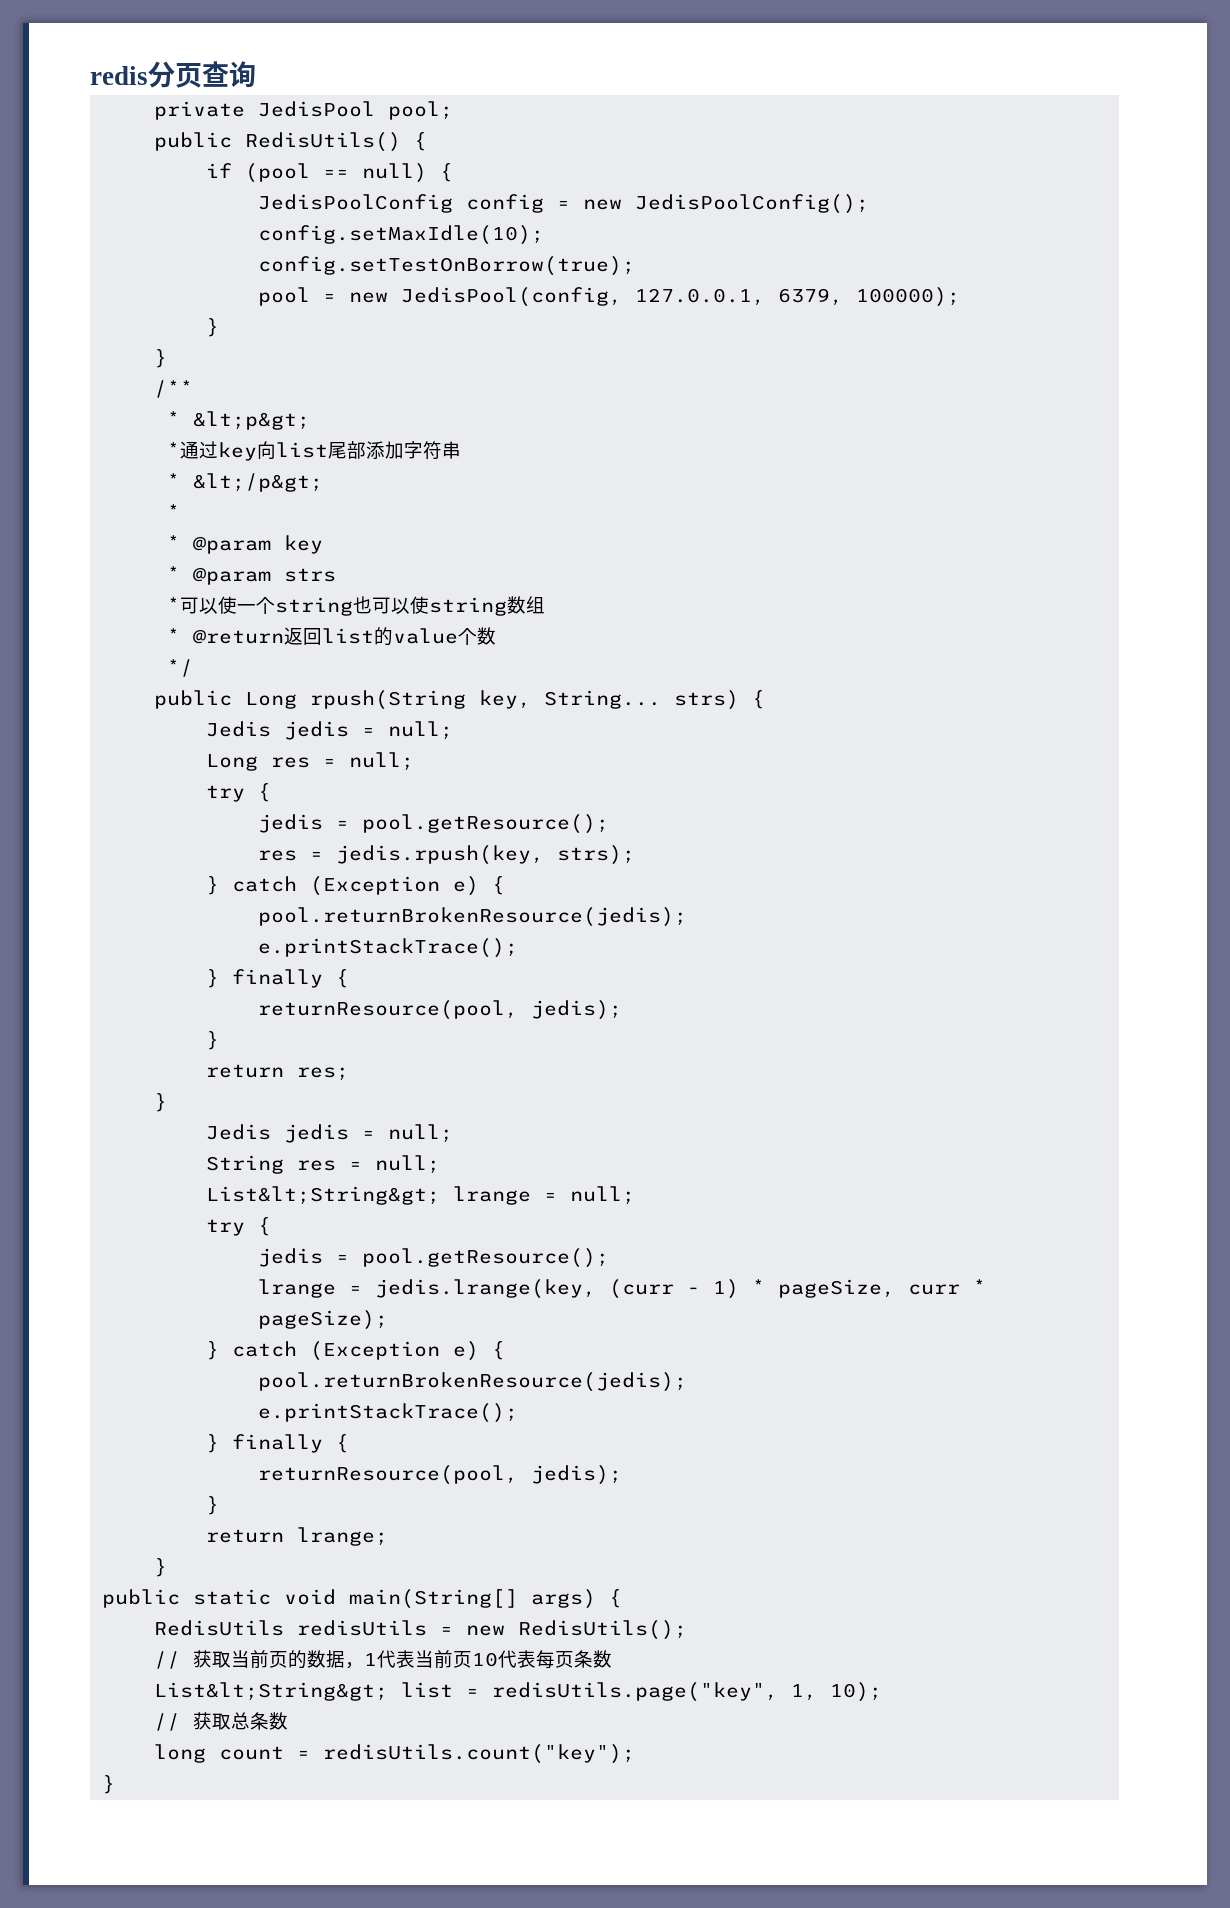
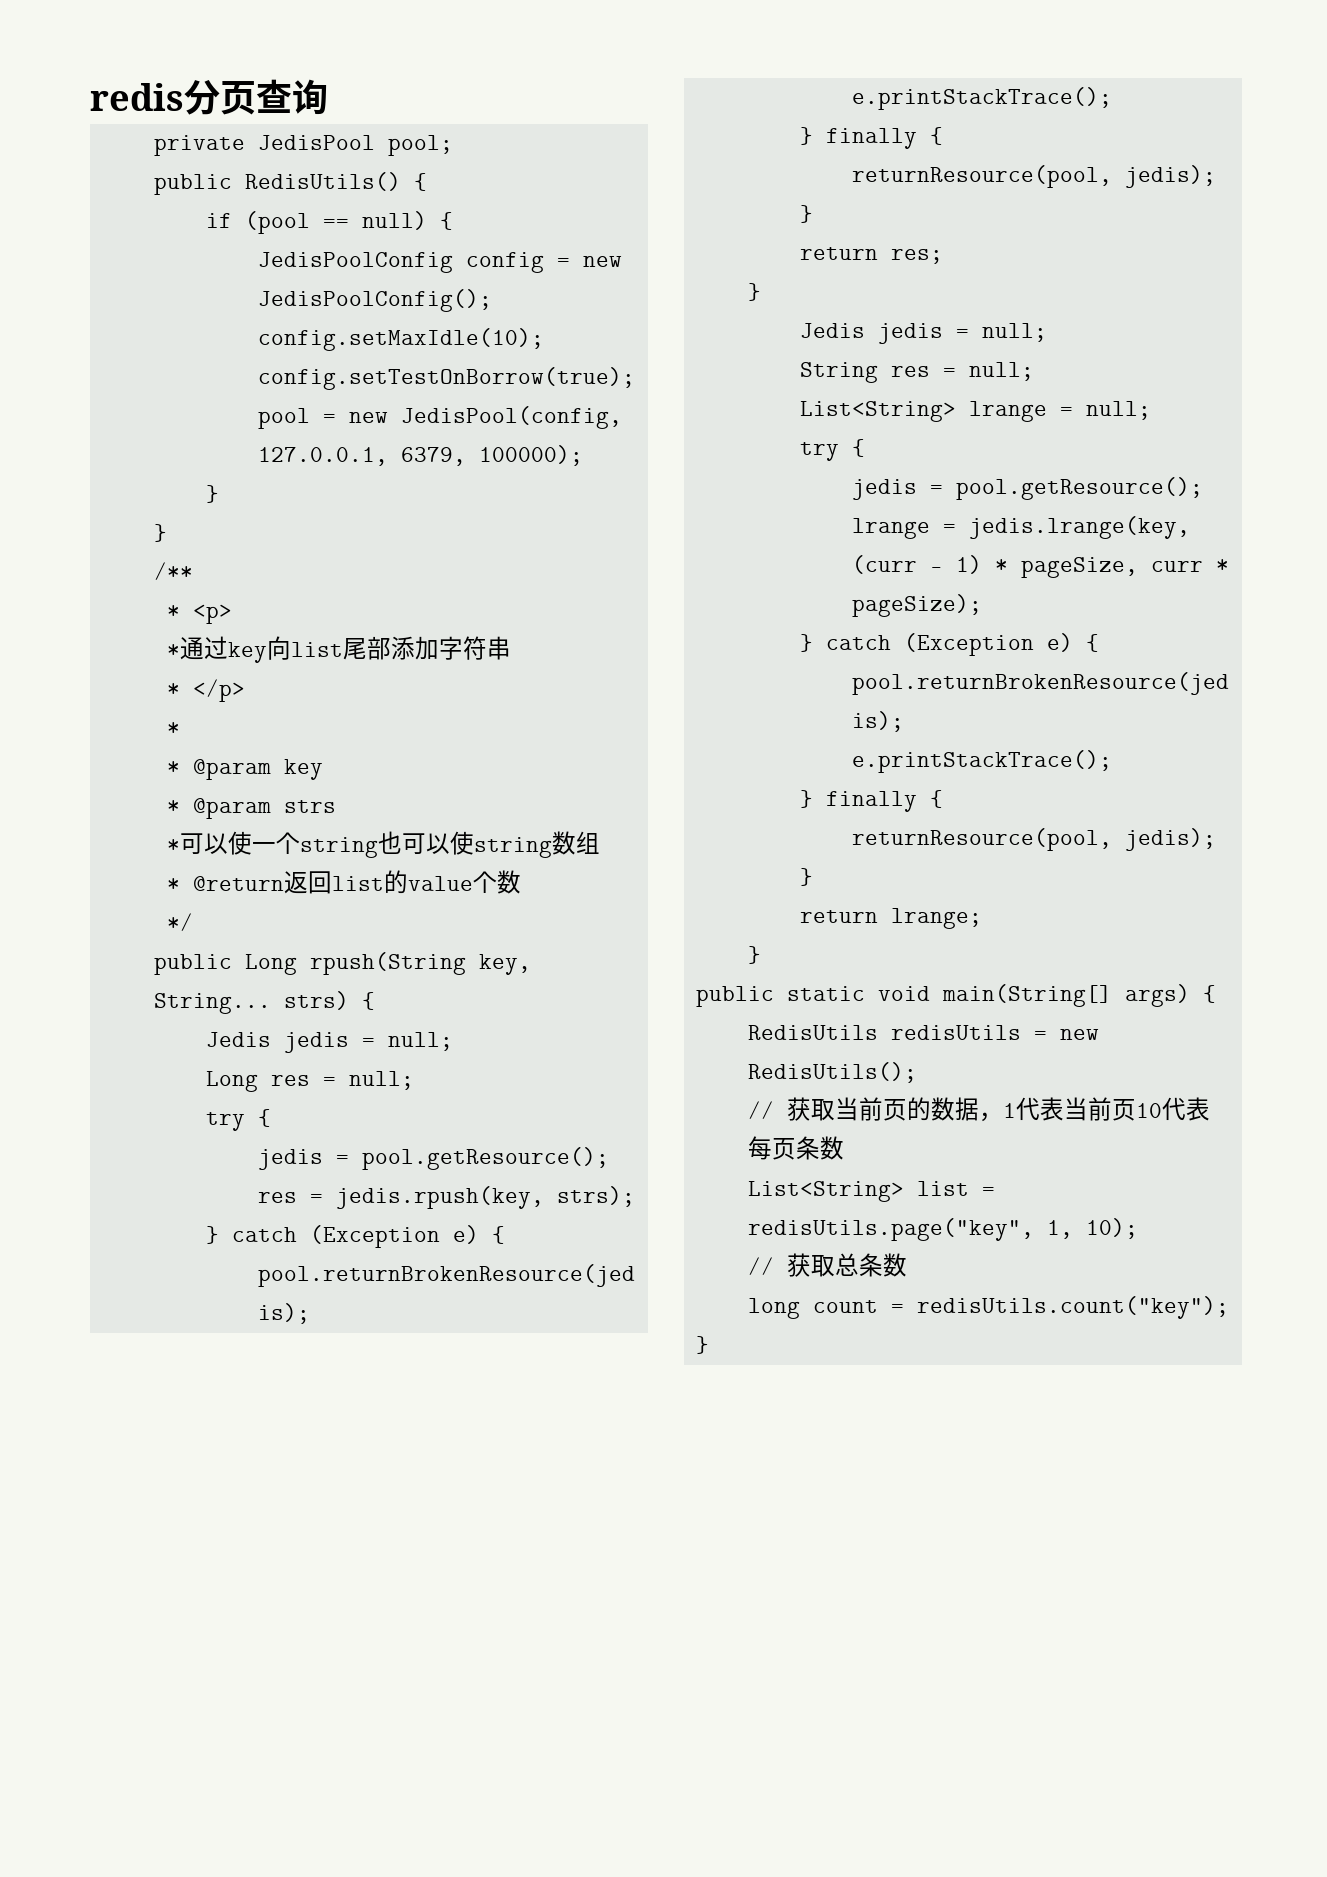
[193,411,310,430] &lt;p&gt; -> [193,604,232,624] <p>
[193,473,323,492] &lt;/p&gt; -> [193,679,245,702] </p>
[206,1186,440,1205] List&lt;String&gt; -> [800,401,956,422] List<String>
[154,1682,388,1701] List&lt;String&gt; -> [748,1181,904,1202] List<String>

